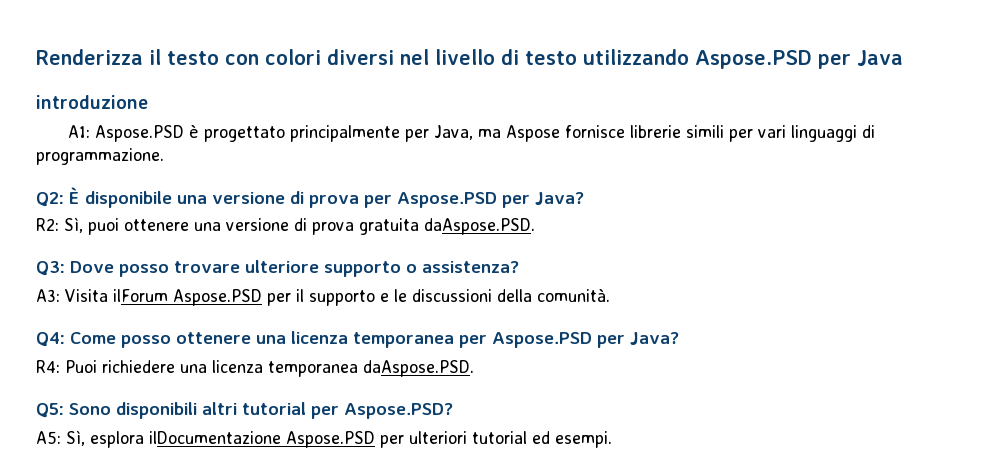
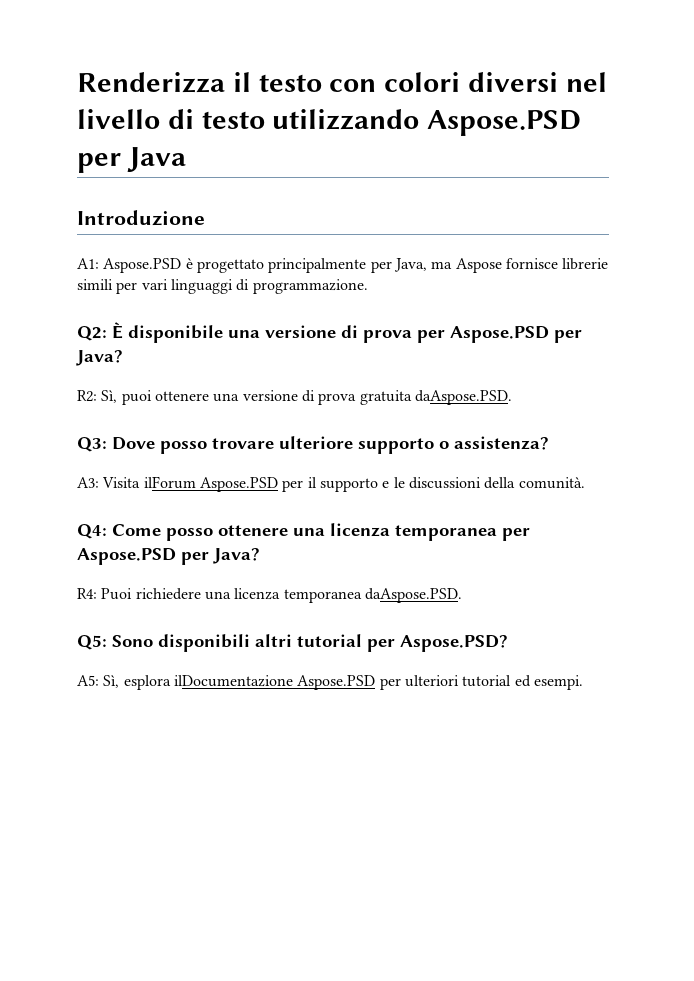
[36,95,148,109] introduzione -> [77,210,205,226] Introduzione

